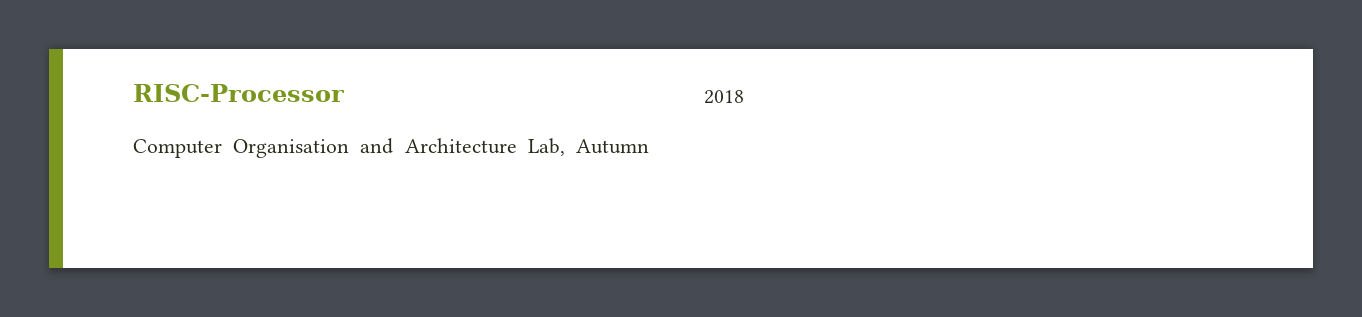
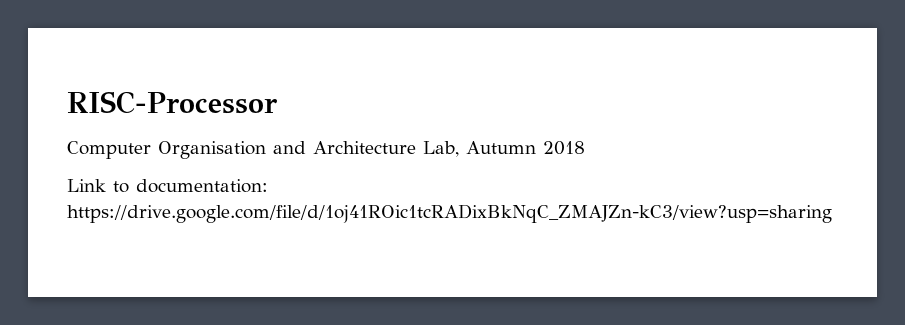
(744, 97) none -> [67,179,268,193] [67,204,832,223] // Link to documentation: https://drive.google.com/file/d/1oj41ROic1tcRADixBkNqC_ZMAJZn-kC3/view?usp=sharing

